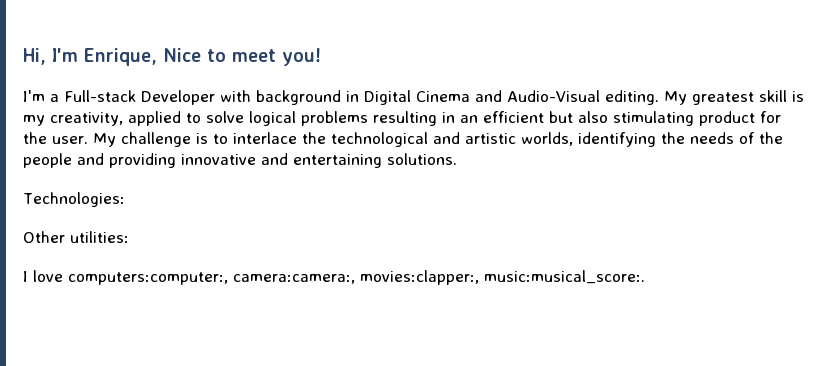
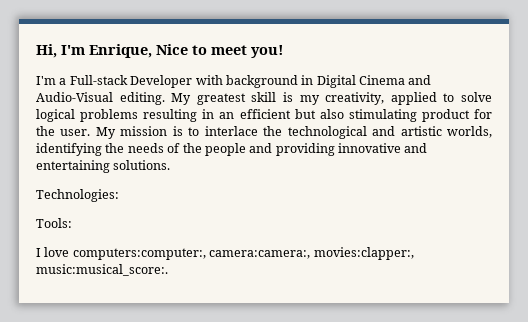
[121,132,191,147] challenge -> [120,126,168,136] mission
[23,231,129,243] Other utilities: -> [36,218,72,228] Tools:

